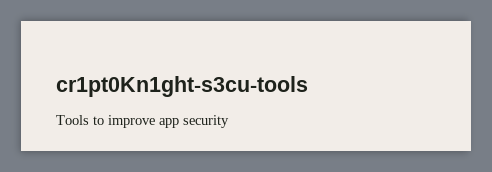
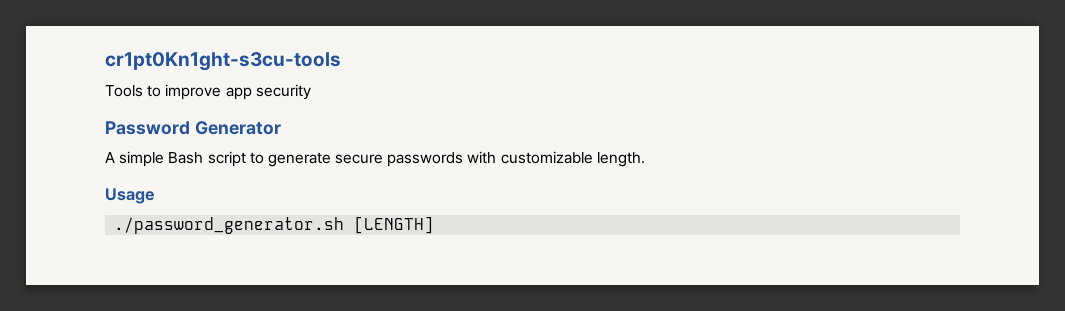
(229, 121) none -> [105,121,281,135] [105,151,645,167] [105,188,154,204] [114,216,435,234] // Password Generator // A simple Bash script to generate secure passwords with customizable length. // Usage // ./password_generator.sh [LENGTH]

